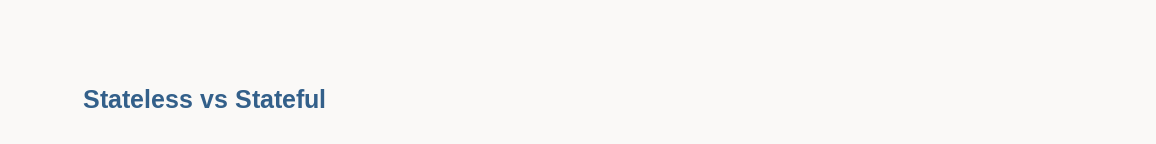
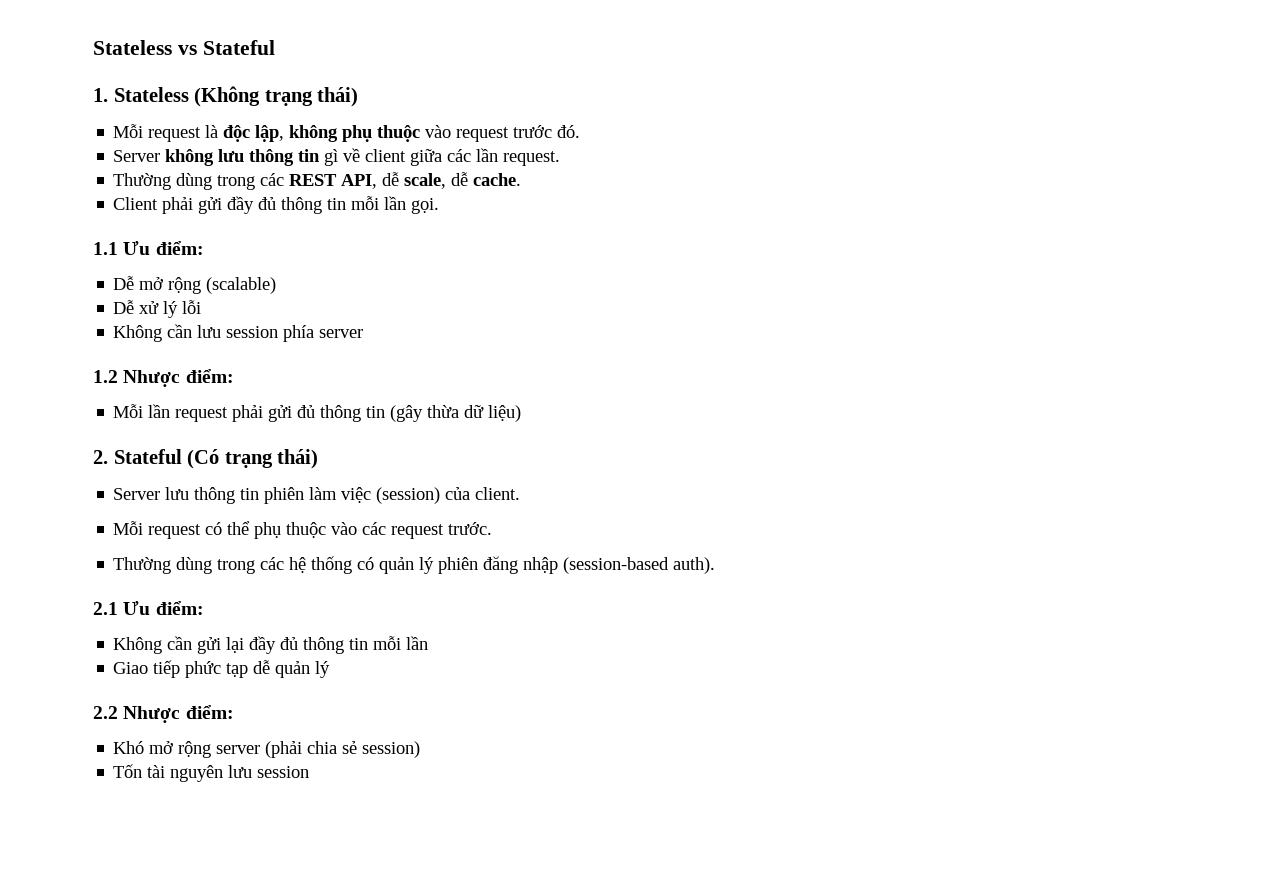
(326, 98) none -> [93,86,359,107] [113,124,581,142] [113,148,561,166] [113,172,522,190] [113,196,440,214] [93,241,204,255] [113,276,277,294] [113,300,202,318] [113,324,364,342] [93,369,234,387] [113,404,522,422] [93,449,319,469] [113,487,521,504] [113,521,493,539] [113,556,716,574] [93,601,204,615] [113,636,429,654] [113,660,331,678] [93,705,234,723] [113,741,421,758] [113,764,310,782] // 1. Stateless (Không trạng thái) // Mỗi request là độc lập, không phụ thuộc vào request trước đó. // Server không lưu thông tin gì về client giữa các lần request. // Thường dùng trong các REST API, dễ scale, dễ cache. // Client phải gửi đầy đủ thông tin mỗi lần gọi. // 1.1 Ưu điểm: // Dễ mở rộng (scalable) // Dễ xử lý lỗi // Không cần lưu session phía server // 1.2 Nhược điểm: // Mỗi lần request phải gửi đủ thông tin (gây thừa dữ liệu) // 2. Stateful (Có trạng thái) // Server lưu thông tin phiên làm việc (session) của client. // Mỗi request có thể phụ thuộc vào các request trước. // Thường dùng trong các hệ thống có quản lý phiên đăng nhập (session-based auth). // 2.1 Ưu điểm: // Không cần gửi lại đầy đủ thông tin mỗi lần // Giao tiếp phức tạp dễ quản lý // 2.2 Nhược điểm: // Khó mở rộng server (phải chia sẻ session) // Tốn tài nguyên lưu session

